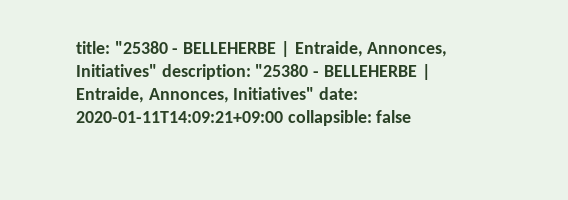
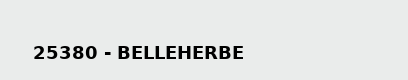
[76,41,448,57] [76,64,431,80] [76,87,359,103] [76,110,412,126] title: "25380 - BELLEHERBE | Entraide, Annonces, Initiatives" description: "25380 - BELLEHERBE | Entraide, Annonces, Initiatives" date: 2020-01-11T14:09:21+09:00 collapsible: false -> [33,46,244,59] 25380 - BELLEHERBE

